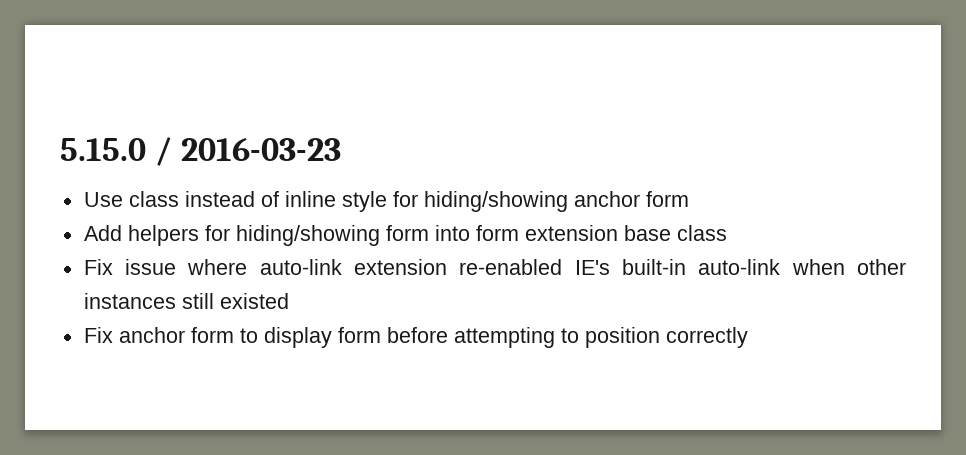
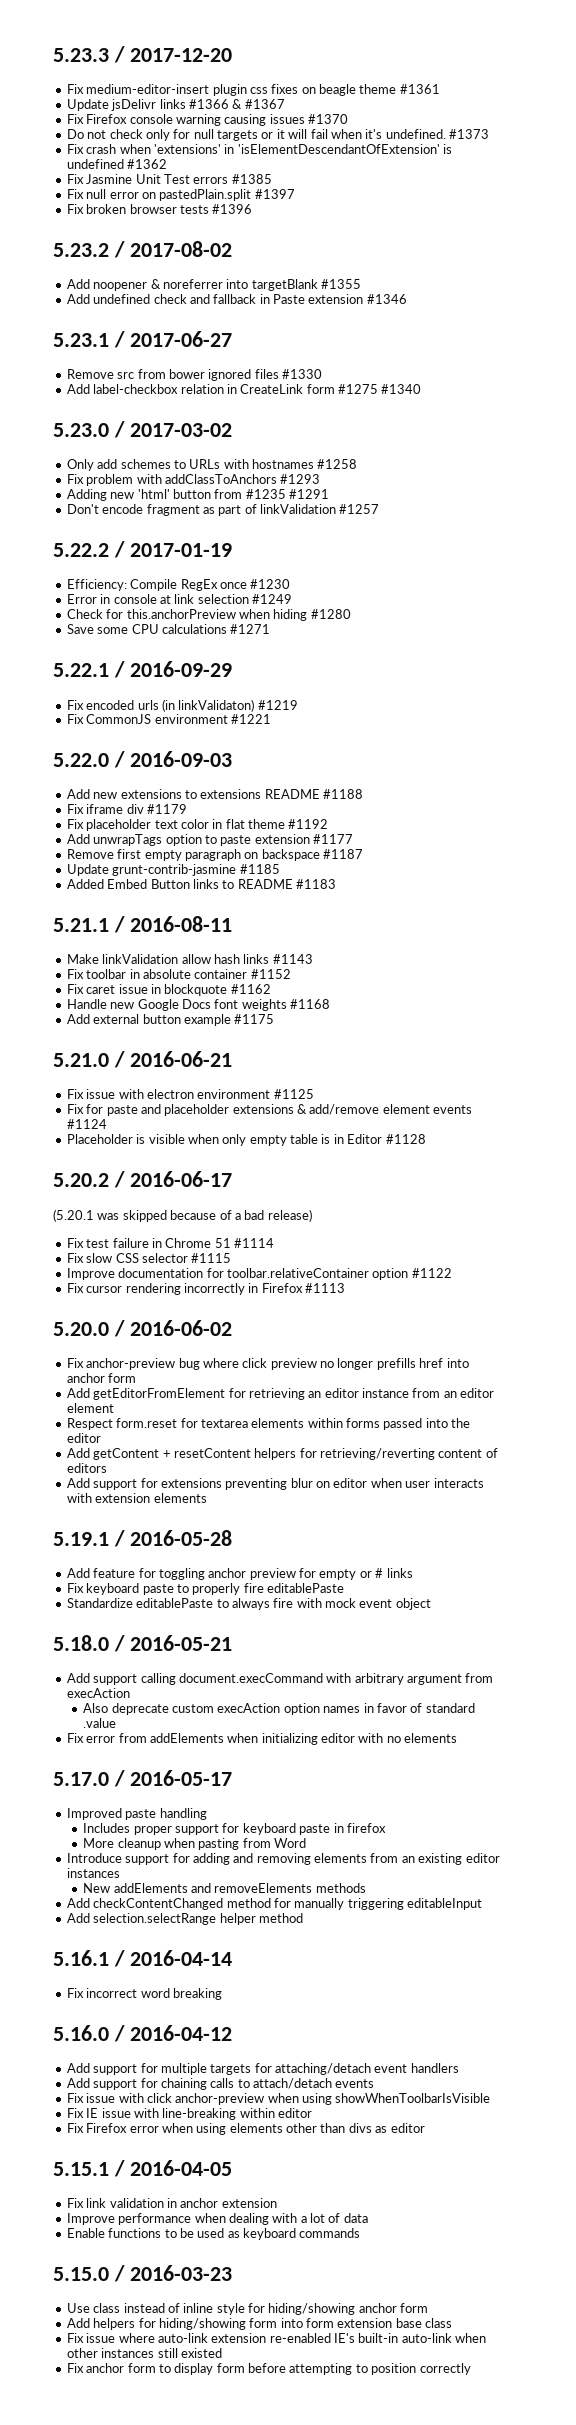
(60, 149) none -> [53,46,232,63] [66,84,440,96] [66,99,285,111] [66,114,348,126] [66,129,489,141] [66,144,452,154] [66,159,168,169] [66,174,272,184] [66,189,295,201] [66,204,253,214] [53,241,232,258] [66,279,361,291] [66,294,407,304] [53,331,232,348] [66,369,322,381] [66,384,422,394] [53,421,232,438] [66,459,358,471] [66,474,321,486] [66,489,329,501] [66,504,380,516] [53,541,232,558] [66,579,291,591] [66,594,292,604] [66,609,351,621] [66,624,271,634] [53,661,232,678] [66,699,298,712] [66,714,271,724] [53,751,232,768] [66,789,363,799] [66,804,187,814] [66,819,329,831] [66,834,353,846] [66,849,363,861] [66,864,280,876] [66,879,336,889] [53,916,232,933] [66,954,313,964] [66,969,291,979] [66,984,271,996] [66,999,330,1011] [66,1014,275,1026] [53,1051,232,1068] [66,1089,314,1099] [66,1104,473,1116] [66,1119,107,1129] [66,1134,426,1146] [53,1171,232,1188] [53,1209,312,1222] [66,1238,274,1248] [66,1253,232,1263] [66,1268,452,1280] [66,1283,345,1295] [53,1320,232,1337] [66,1358,469,1370] [66,1373,137,1383] [66,1388,495,1400] [66,1403,114,1413] [66,1418,471,1430] [66,1433,101,1443] [66,1448,498,1460] [66,1463,107,1473] [66,1478,484,1490] [66,1493,207,1503] [53,1530,232,1547] [66,1568,413,1580] [66,1583,344,1595] [66,1598,431,1610] [53,1635,232,1652] [66,1673,494,1685] [66,1688,130,1698] [83,1703,475,1715] [83,1718,117,1728] [66,1733,458,1745] [53,1770,232,1787] [66,1808,207,1820] [83,1823,386,1835] [83,1838,307,1850] [66,1853,500,1865] [66,1868,120,1878] [83,1883,366,1893] [66,1898,482,1910] [66,1913,303,1925] [53,1950,232,1967] [66,1988,222,2000] [53,2025,232,2042] [66,2063,459,2075] [66,2078,375,2090] [66,2093,491,2105] [66,2108,312,2120] [66,2123,425,2135] [53,2160,232,2177] [66,2198,277,2208] [66,2213,368,2225] [66,2228,361,2240] 5.23.3 / 2017-12-20 // Fix medium-editor-insert plugin css fixes on beagle theme #1361 // Update jsDelivr links #1366 & #1367 // Fix Firefox console warning causing issues #1370 // Do not check only for null targets or it will fail when it's undefined. #1373 // Fix crash when 'extensions' in 'isElementDescendantOfExtension' is undefined #1362 // Fix Jasmine Unit Test errors #1385 // Fix null error on pastedPlain.split #1397 // Fix broken browser tests #1396 // 5.23.2 / 2017-08-02 // Add noopener & noreferrer into targetBlank #1355 // Add undefined check and fallback in Paste extension #1346 // 5.23.1 / 2017-06-27 // Remove src from bower ignored files #1330 // Add label-checkbox relation in CreateLink form #1275 #1340 // 5.23.0 / 2017-03-02 // Only add schemes to URLs with hostnames #1258 // Fix problem with addClassToAnchors #1293 // Adding new 'html' button from #1235 #1291 // Don't encode fragment as part of linkValidation #1257 // 5.22.2 / 2017-01-19 // Efficiency: Compile RegEx once #1230 // Error in console at link selection #1249 // Check for this.anchorPreview when hiding #1280 // Save some CPU calculations #1271 // 5.22.1 / 2016-09-29 // Fix encoded urls (in linkValidaton) #1219 // Fix CommonJS environment #1221 // 5.22.0 / 2016-09-03 // Add new extensions to extensions README #1188 // Fix iframe div #1179 // Fix placeholder text color in flat theme #1192 // Add unwrapTags option to paste extension #1177 // Remove first empty paragraph on backspace #1187 // Update grunt-contrib-jasmine #1185 // Added Embed Button links to README #1183 // 5.21.1 / 2016-08-11 // Make linkValidation allow hash links #1143 // Fix toolbar in absolute container #1152 // Fix caret issue in blockquote #1162 // Handle new Google Docs font weights #1168 // Add external button example #1175 // 5.21.0 / 2016-06-21 // Fix issue with electron environment #1125 // Fix for paste and placeholder extensions & add/remove element events #1124 // Placeholder is visible when only empty table is in Editor #1128 // 5.20.2 / 2016-06-17 // (5.20.1 was skipped because of a bad release) // Fix test failure in Chrome 51 #1114 // Fix slow CSS selector #1115 // Improve documentation for toolbar.relativeContainer option #1122 // Fix cursor rendering incorrectly in Firefox #1113 // 5.20.0 / 2016-06-02 // Fix anchor-preview bug where click preview no longer prefills href into anchor form // Add getEditorFromElement for retrieving an editor instance from an editor element // Respect form.reset for textarea elements within forms passed into the editor // Add getContent + resetContent helpers for retrieving/reverting content of editors // Add support for extensions preventing blur on editor when user interacts with extension elements // 5.19.1 / 2016-05-28 // Add feature for toggling anchor preview for empty or # links // Fix keyboard paste to properly fire editablePaste // Standardize editablePaste to always fire with mock event object // 5.18.0 / 2016-05-21 // Add support calling document.execCommand with arbitrary argument from execAction // Also deprecate custom execAction option names in favor of standard .value // Fix error from addElements when initializing editor with no elements // 5.17.0 / 2016-05-17 // Improved paste handling // Includes proper support for keyboard paste in firefox // More cleanup when pasting from Word // Introduce support for adding and removing elements from an existing editor instances // New addElements and removeElements methods // Add checkContentChanged method for manually triggering editableInput // Add selection.selectRange helper method // 5.16.1 / 2016-04-14 // Fix incorrect word breaking // 5.16.0 / 2016-04-12 // Add support for multiple targets for attaching/detach event handlers // Add support for chaining calls to attach/detach events // Fix issue with click anchor-preview when using showWhenToolbarIsVisible // Fix IE issue with line-breaking within editor // Fix Firefox error when using elements other than divs as editor // 5.15.1 / 2016-04-05 // Fix link validation in anchor extension // Improve performance when dealing with a lot of data // Enable functions to be used as keyboard commands //

